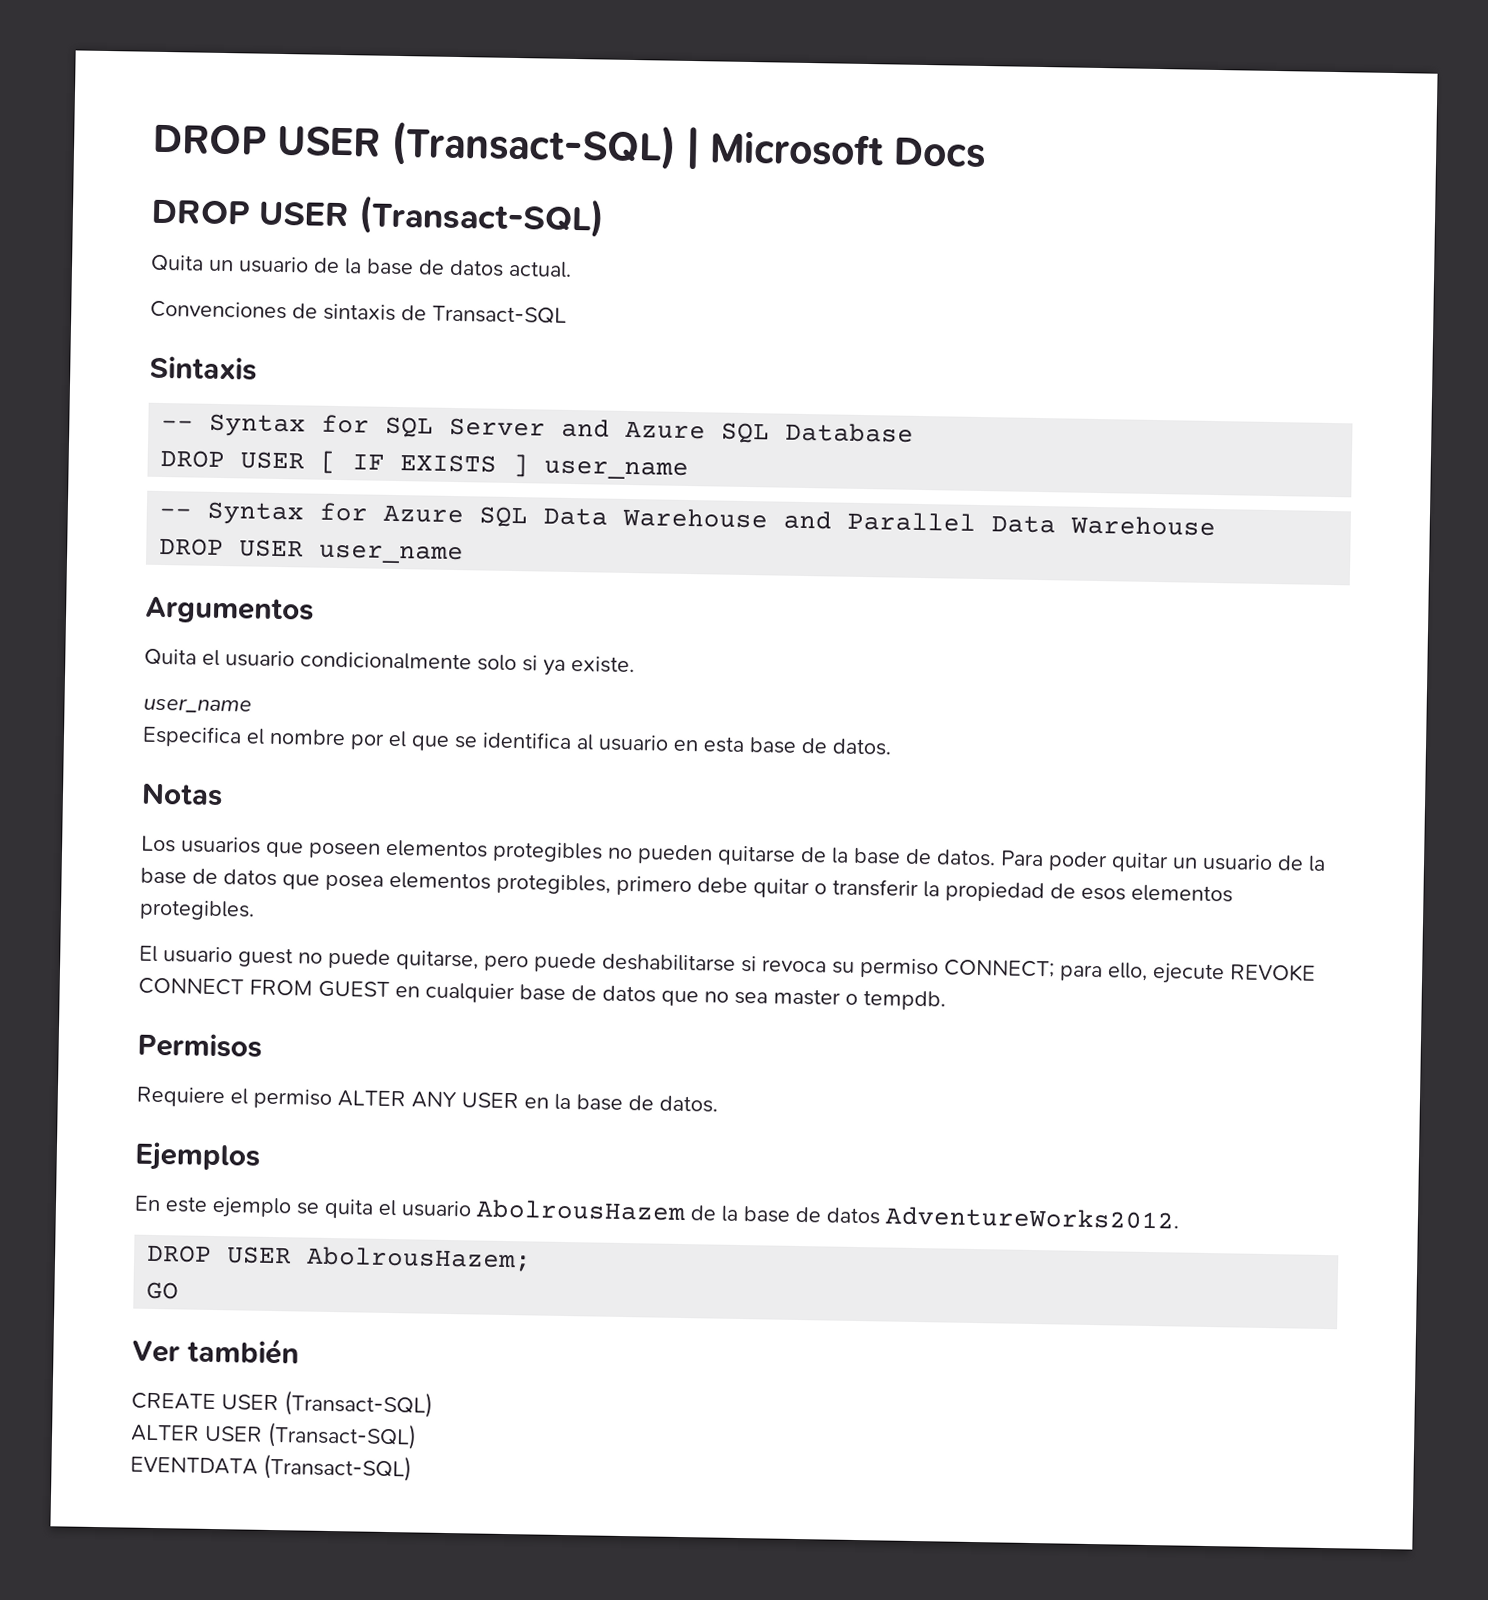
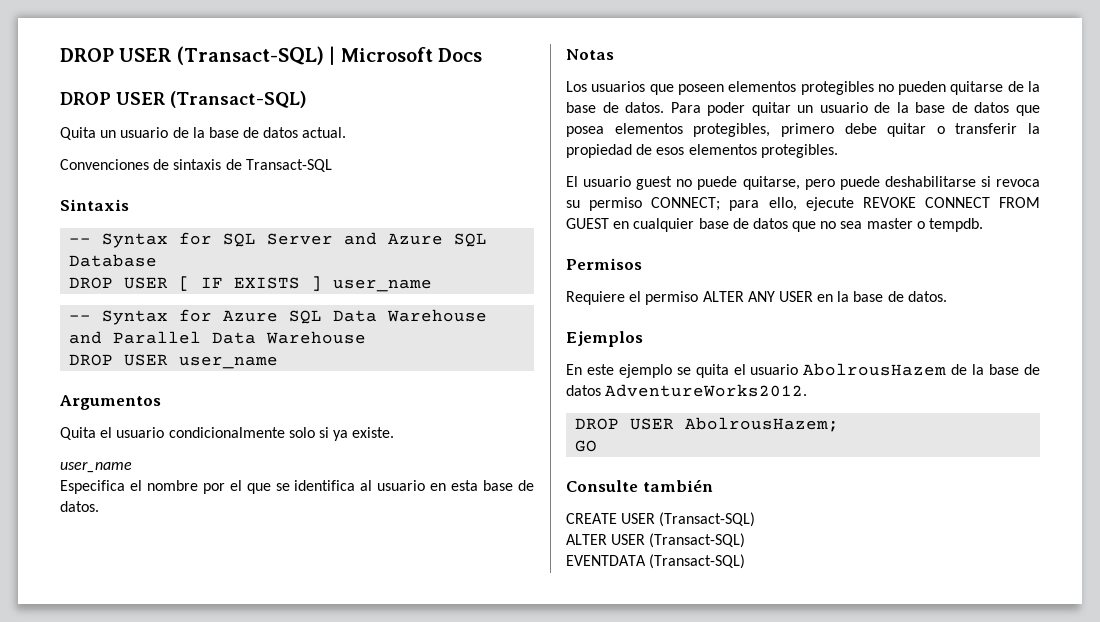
[132,1340,180,1363] Ver -> [566,480,638,492] Consulte

